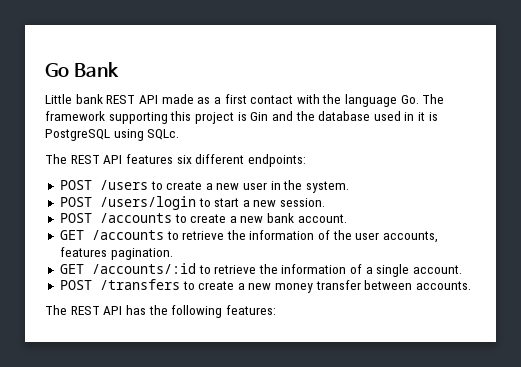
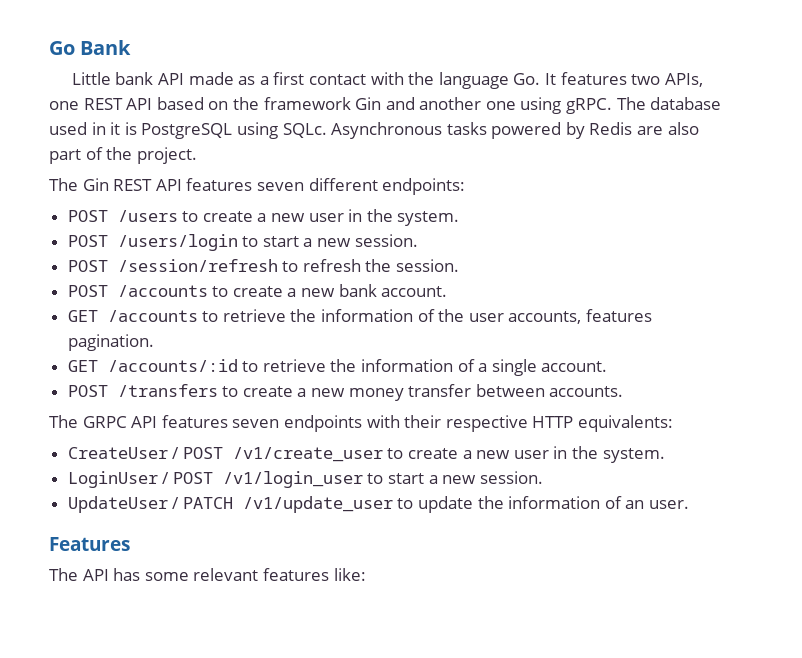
[106,95,136,104] REST -> (154, 78) none
[422,94,445,104] [45,111,315,124] The framework supporting this project is Gin and the -> [544,72,703,87] [49,97,646,114] It features two APIs, one REST API based on the framework Gin and another one using gRPC. The
[45,154,67,164] // The -> [331,122,699,139] [49,147,197,164] [49,178,109,191] Asynchronous tasks powered by Redis are also part of the project. // The Gin
[176,155,192,164] six -> [256,182,304,191] seven
(326, 202) none -> [67,259,460,272] // POST /session/refresh to refresh the session.
[70,305,276,318] REST API has the following features: -> [82,415,673,432] [67,446,665,463] [67,471,543,488] [67,496,690,513] [49,537,130,551] [49,568,366,581] GRPC API features seven endpoints with their respective HTTP equivalents: // CreateUser / POST /v1/create_user to create a new user in the system. // LoginUser / POST /v1/login_user to start a new session. // UpdateUser / PATCH /v1/update_user to update the information of an user. // Features // The API has some relevant features like:

